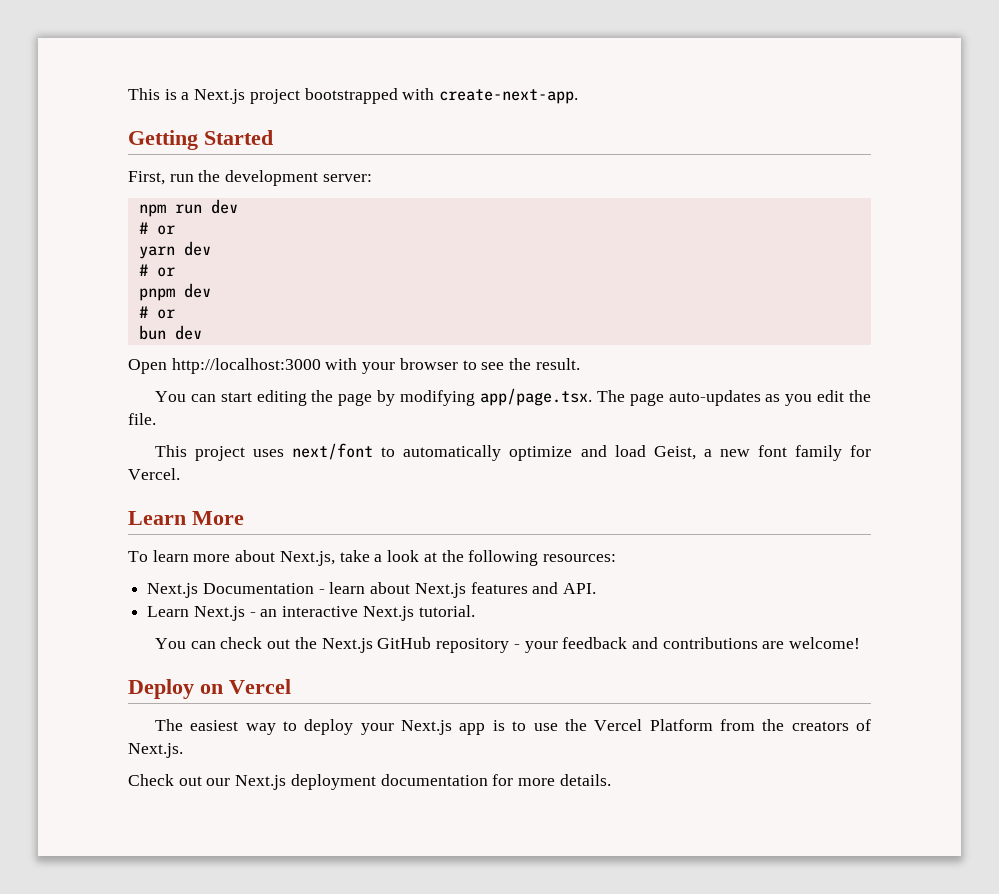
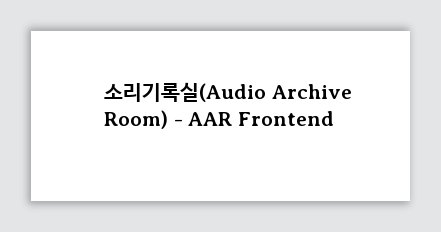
[128,88,579,104] [128,130,273,150] [128,170,372,186] [138,199,238,217] [138,222,175,235] [138,241,211,259] [138,264,175,277] [138,283,211,301] [138,306,175,319] [138,325,202,340] [128,358,580,374] [155,388,871,406] [128,413,156,425] [155,443,872,461] [128,468,180,480] [128,511,244,525] [128,550,616,566] [147,582,597,598] [147,605,475,621] [155,637,861,653] [128,679,291,699] [155,719,872,735] [128,743,183,758] [128,774,611,790] This is a Next.js project bootstrapped with create-next-app. // Getting Started // First, run the development server: // npm run dev // # or // yarn dev // # or // pnpm dev // # or // bun dev // Open http://localhost:3000 with your browser to see the result. // You can start editing the page by modifying app/page.tsx. The page auto-updates as you edit the file. // This project uses next/font to automatically optimize and load Geist, a new font family for Vercel. // Learn More // To learn more about Next.js, take a look at the following resources: // Next.js Documentation - learn about Next.js features and API. // Learn Next.js - an interactive Next.js tutorial. // You can check out the Next.js GitHub repository - your feedback and contributions are welcome! // Deploy on Vercel // The easiest way to deploy your Next.js app is to use the Vercel Platform from the creators of Next.js. // Check out our Next.js deployment documentation for more details. -> [104,82,352,102] [104,110,335,129] 소리기록실(Audio Archive Room) - AAR Frontend

